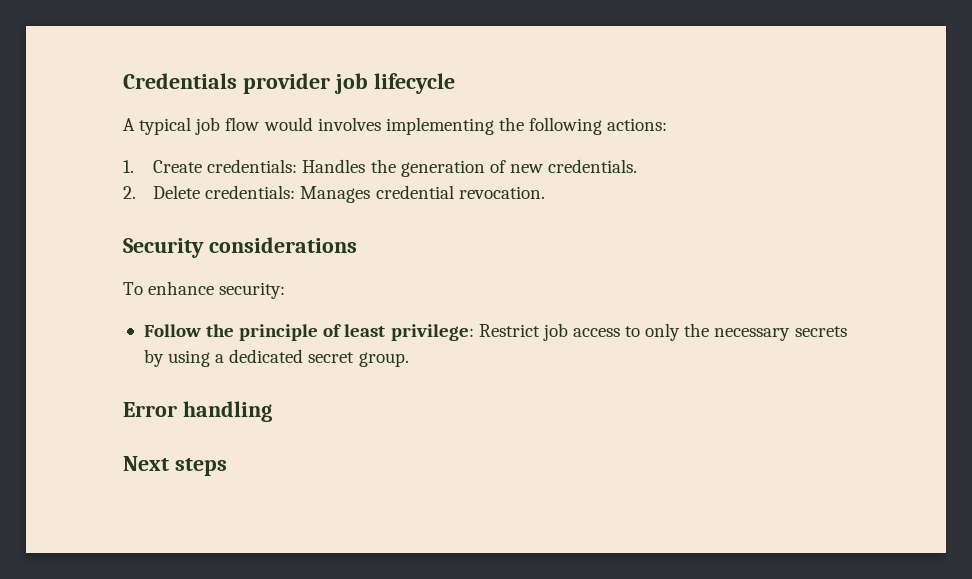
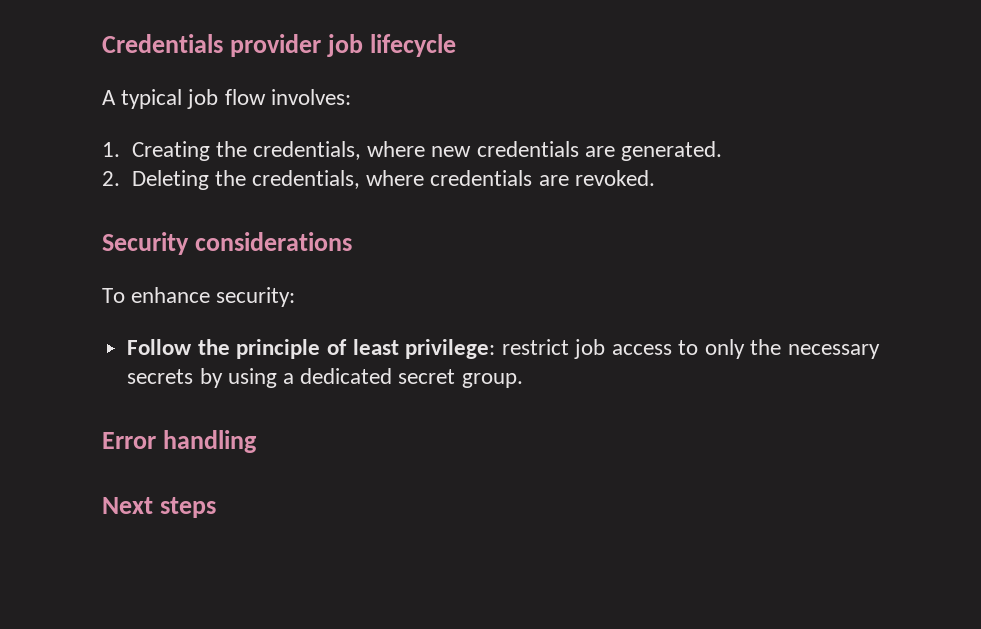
[263,117,668,135] [123,159,638,177] [123,185,545,203] would involves implementing the following actions: // 1. Create credentials: Handles the generation of new credentials. // 2. Delete credentials: Manages credential revocation. -> [270,89,351,105] [102,141,722,161] [102,170,655,190] involves: // 1. Creating the credentials, where new credentials are generated. // 2. Deleting the credentials, where credentials are revoked.
[478,324,540,337] Restrict -> [501,339,569,355] restrict

